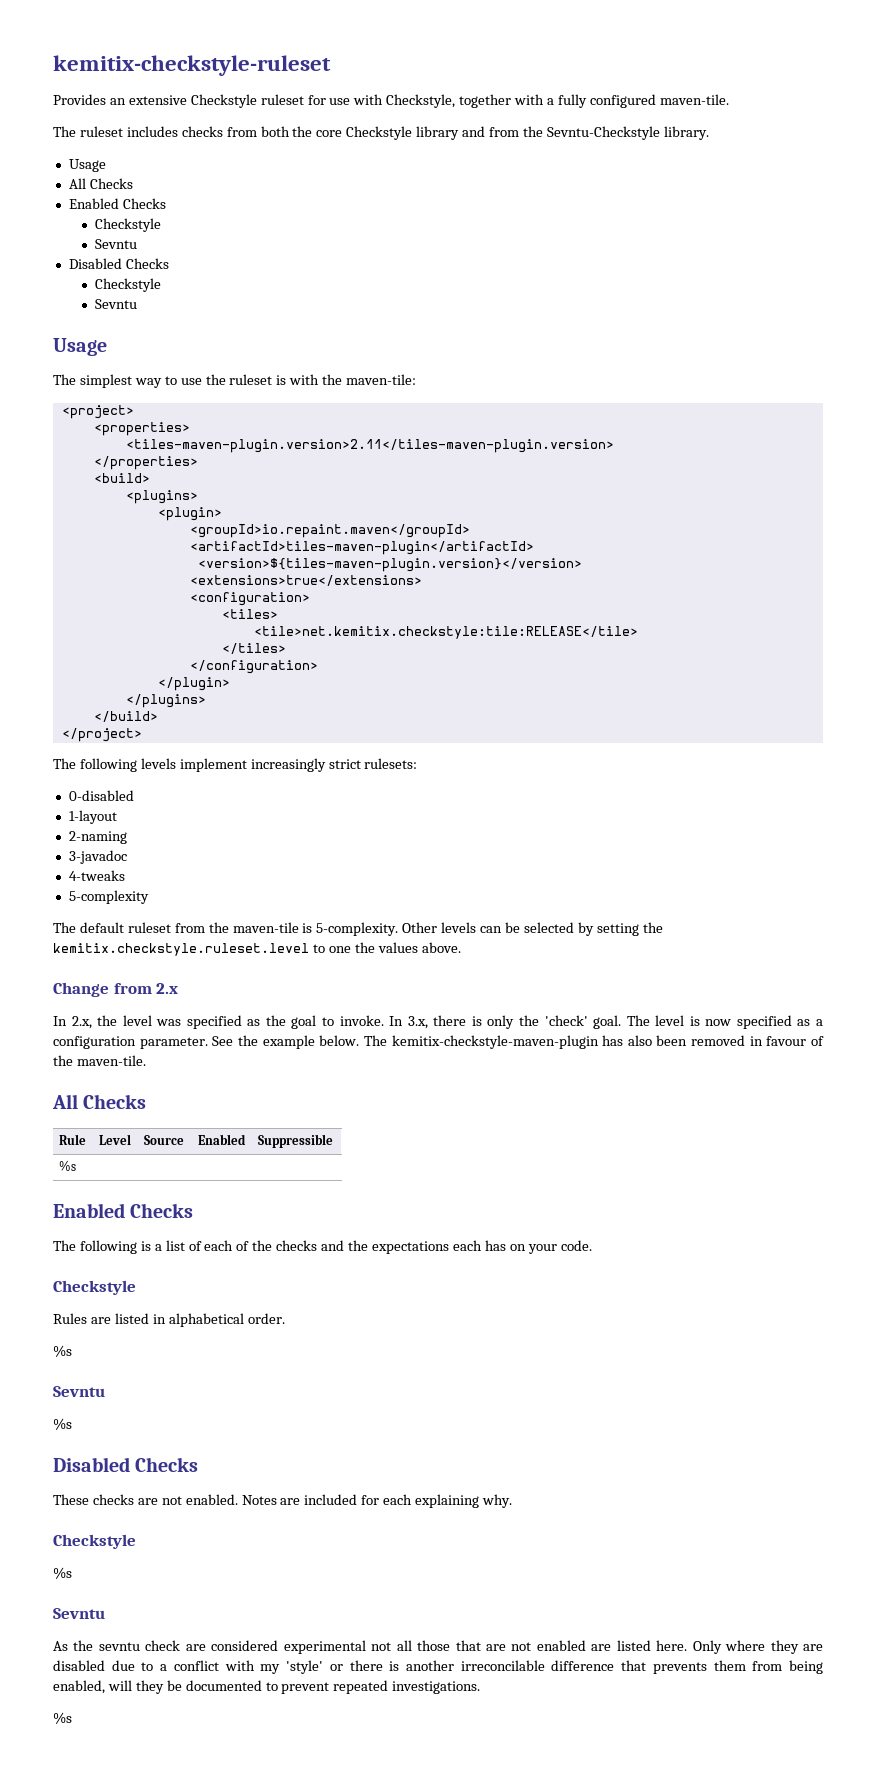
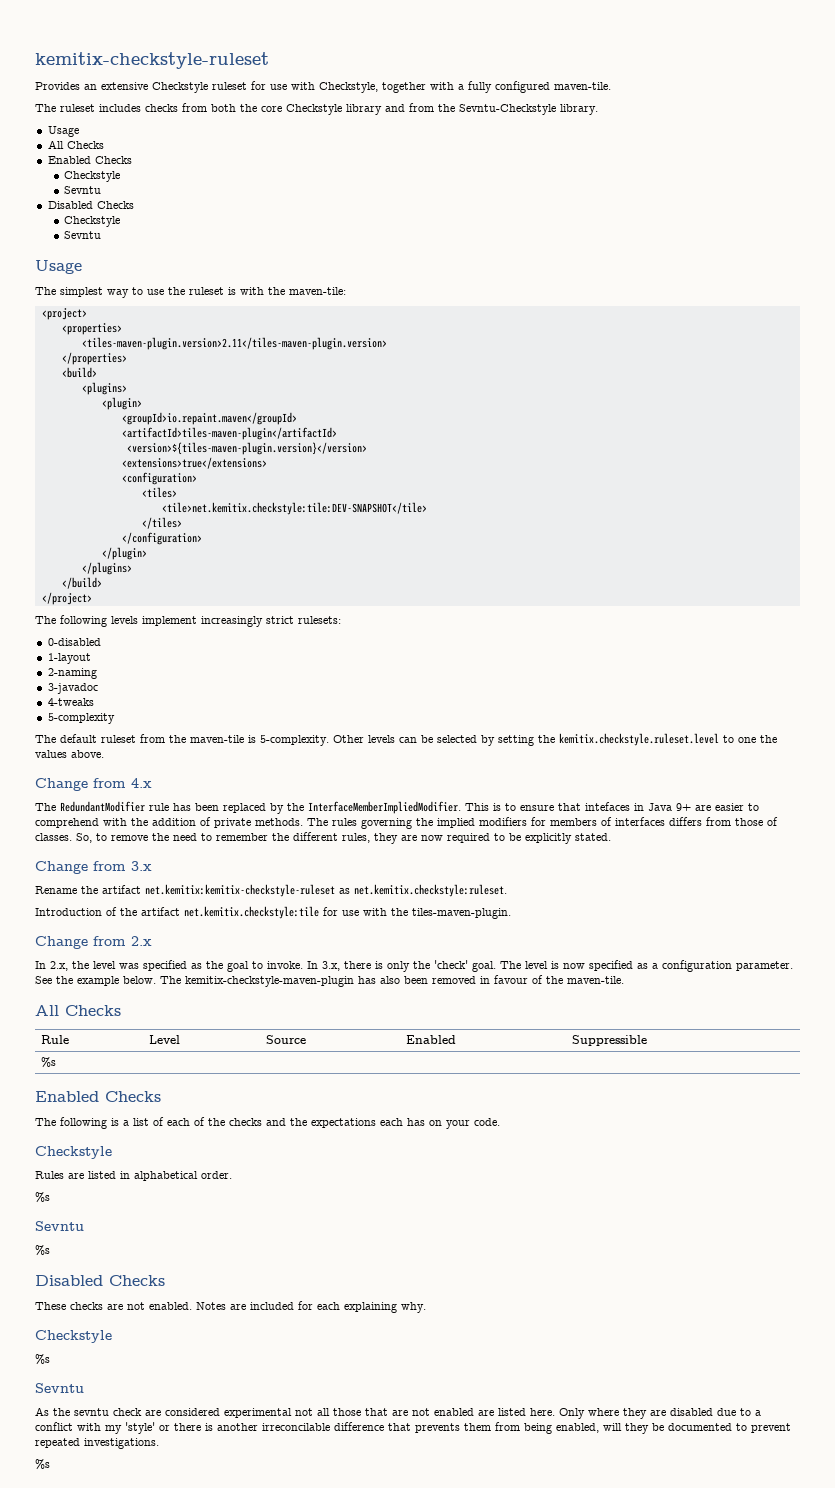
[253,626,638,639] <tile>net.kemitix.checkstyle:tile:RELEASE</tile> -> [161,502,427,515] <tile>net.kemitix.checkstyle:tile:DEV-SNAPSHOT</tile>
(461, 947) none -> [35,778,152,791] [35,801,759,814] [35,817,778,829] [35,832,611,844] [35,861,152,874] [35,884,507,897] [35,906,511,919] // Change from 4.x // The RedundantModifier rule has been replaced by the InterfaceMemberImpliedModifier. This is to ensure that intefaces in Java 9+ are easier to comprehend with the addition of private methods. The rules governing the implied modifiers for members of interfaces differs from those of classes. So, to remove the need to remember the different rules, they are now required to be explicitly stated. // Change from 3.x // Rename the artifact net.kemitix:kemitix-checkstyle-ruleset as net.kemitix.checkstyle:ruleset. // Introduction of the artifact net.kemitix.checkstyle:tile for use with the tiles-maven-plugin.

